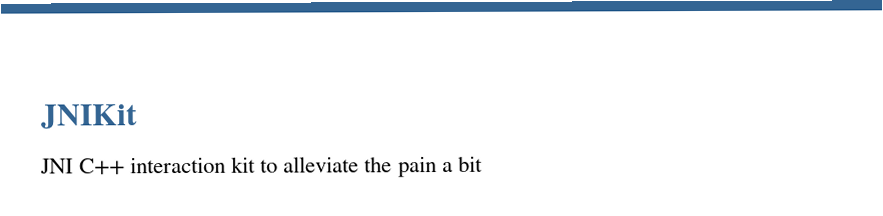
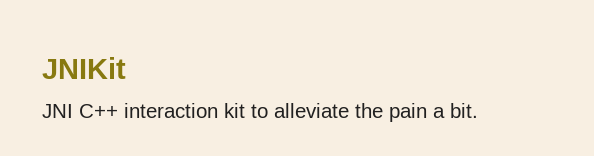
[457,155,483,172] bit -> [450,103,478,118] bit.

